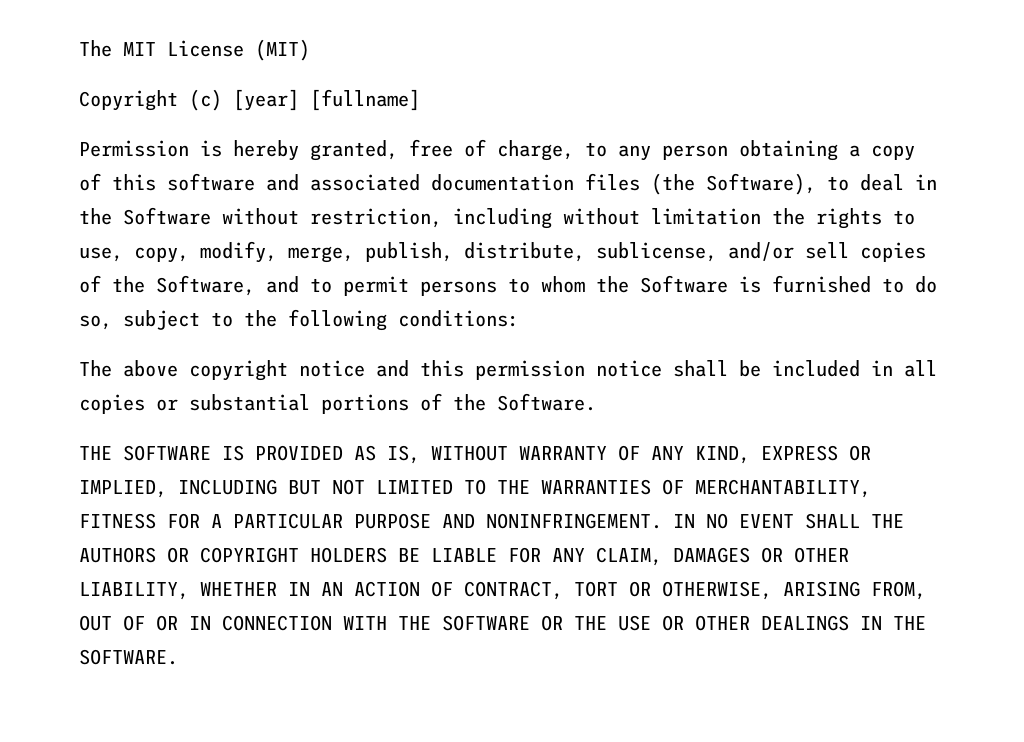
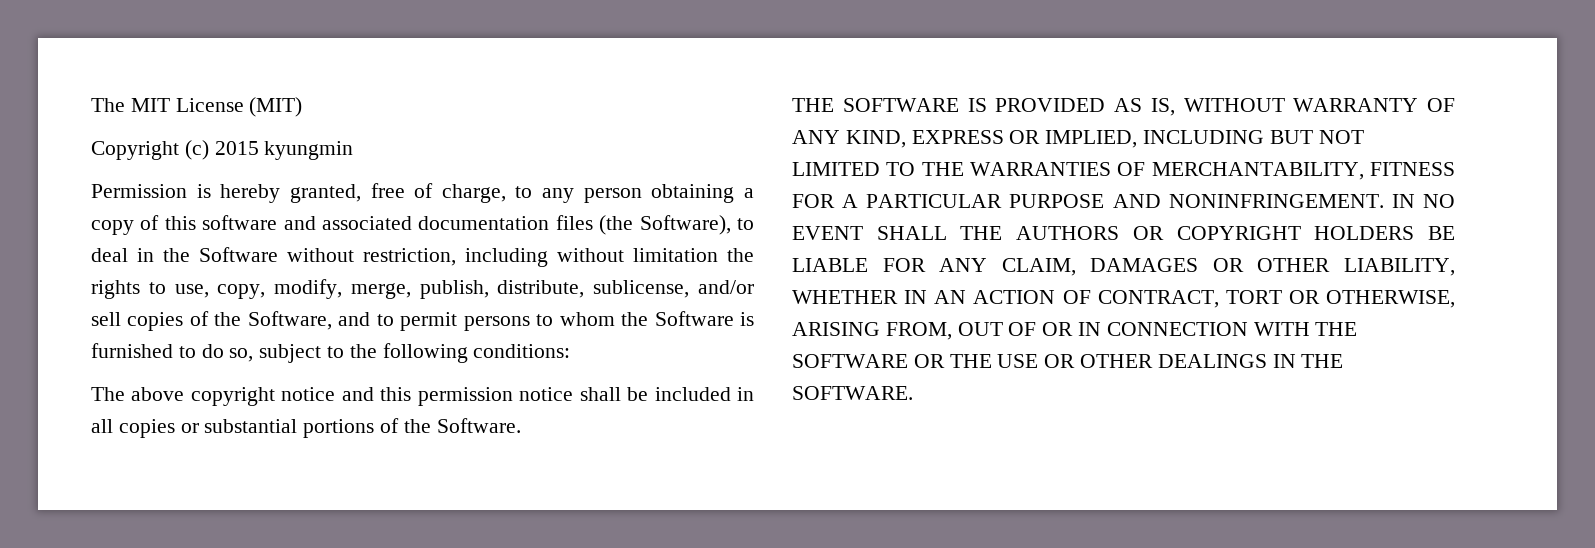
[233,89,420,111] [year] [fullname] -> [214,141,354,160] 2015 kyungmin

